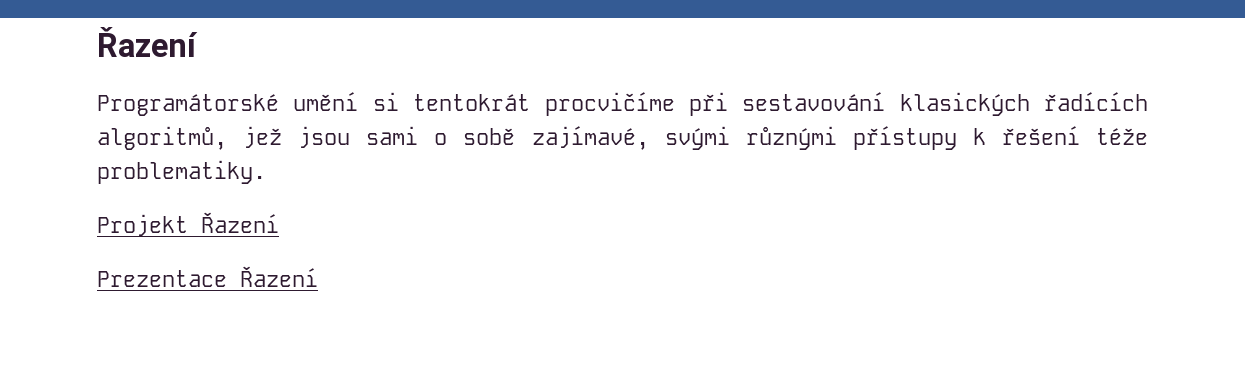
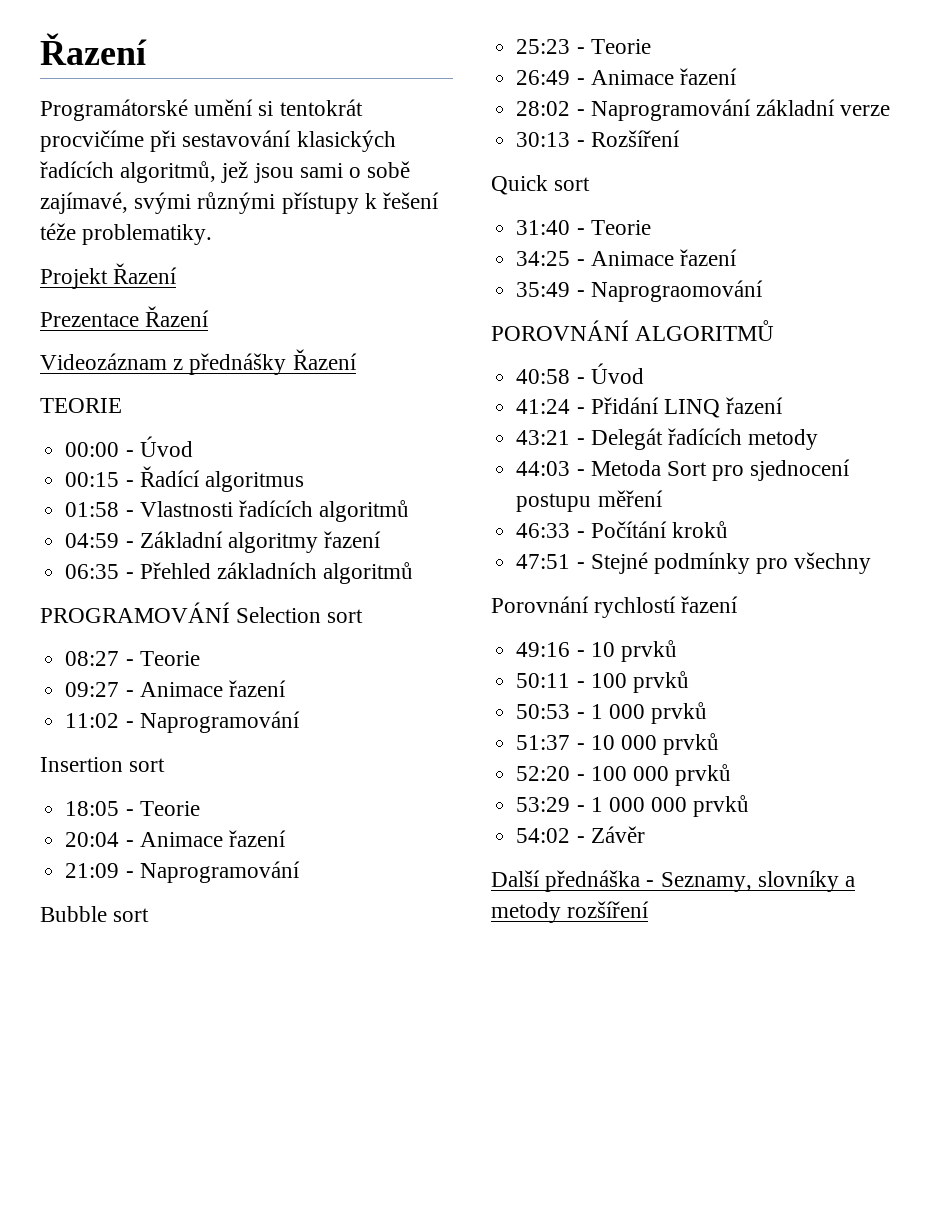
(318, 276) none -> [40,349,357,375] [40,398,122,413] [65,436,193,457] [65,466,304,492] [65,500,410,522] [65,531,382,553] [65,562,414,584] [40,602,364,623] [65,651,200,666] [65,680,286,697] [65,711,300,733] [40,757,166,772] [65,801,200,816] [65,830,286,847] [65,861,300,883] [40,906,150,922] [516,39,651,54] [516,68,737,85] [516,99,891,121] [516,130,680,147] [491,175,591,195] [516,220,651,235] [516,249,737,266] [516,280,763,302] [491,320,775,341] [516,363,644,384] [516,397,784,418] [516,428,819,450] [516,459,851,481] [516,490,663,512] [516,521,728,538] [516,552,872,574] [491,596,739,618] [516,640,677,662] [516,671,689,693] [516,702,708,724] [516,733,720,755] [516,764,732,786] [516,795,750,817] [516,826,645,843] [491,870,856,892] [491,901,650,923] // Videozáznam z přednášky Řazení // TEORIE // 00:00 - Úvod // 00:15 - Řadící algoritmus // 01:58 - Vlastnosti řadících algoritmů // 04:59 - Základní algoritmy řazení // 06:35 - Přehled základních algoritmů // PROGRAMOVÁNÍ Selection sort // 08:27 - Teorie // 09:27 - Animace řazení // 11:02 - Naprogramování // Insertion sort // 18:05 - Teorie // 20:04 - Animace řazení // 21:09 - Naprogramování // Bubble sort // 25:23 - Teorie // 26:49 - Animace řazení // 28:02 - Naprogramování základní verze // 30:13 - Rozšíření // Quick sort // 31:40 - Teorie // 34:25 - Animace řazení // 35:49 - Naprograomování // POROVNÁNÍ ALGORITMŮ // 40:58 - Úvod // 41:24 - Přidání LINQ řazení // 43:21 - Delegát řadících metody // 44:03 - Metoda Sort pro sjednocení postupu měření // 46:33 - Počítání kroků // 47:51 - Stejné podmínky pro všechny // Porovnání rychlostí řazení // 49:16 - 10 prvků // 50:11 - 100 prvků // 50:53 - 1 000 prvků // 51:37 - 10 000 prvků // 52:20 - 100 000 prvků // 53:29 - 1 000 000 prvků // 54:02 - Závěr // Další přednáška - Seznamy, slovníky a metody rozšíření

